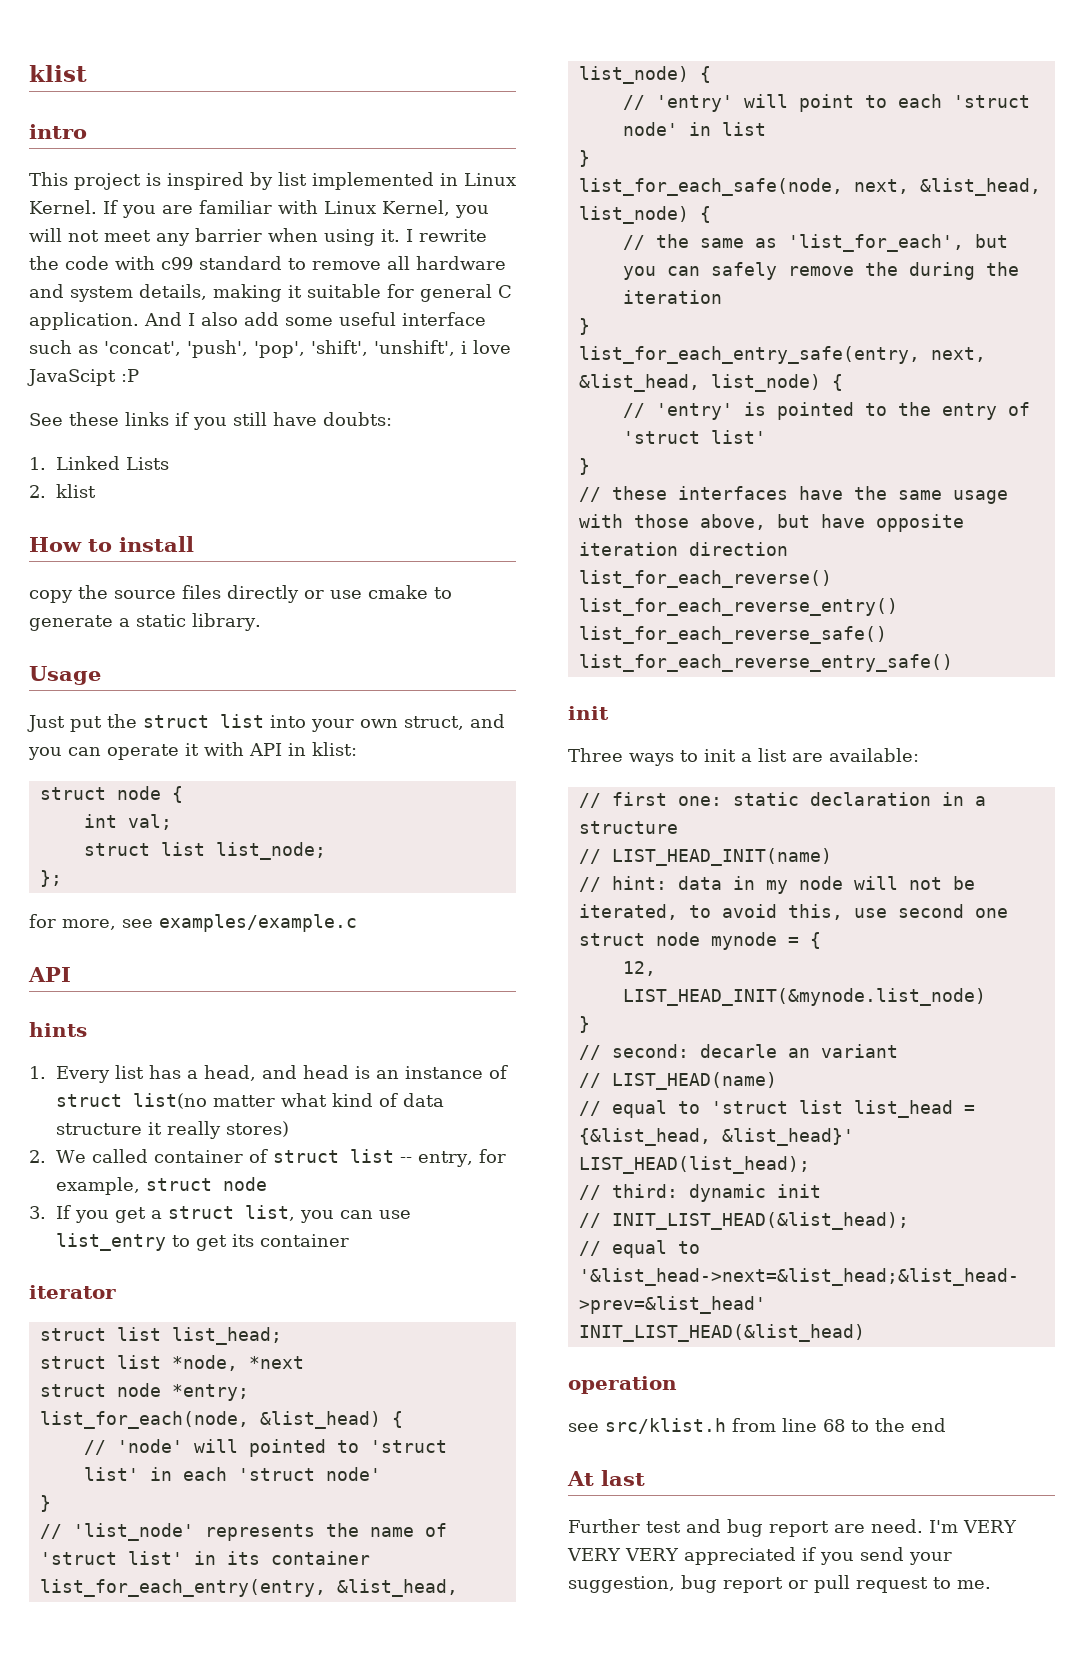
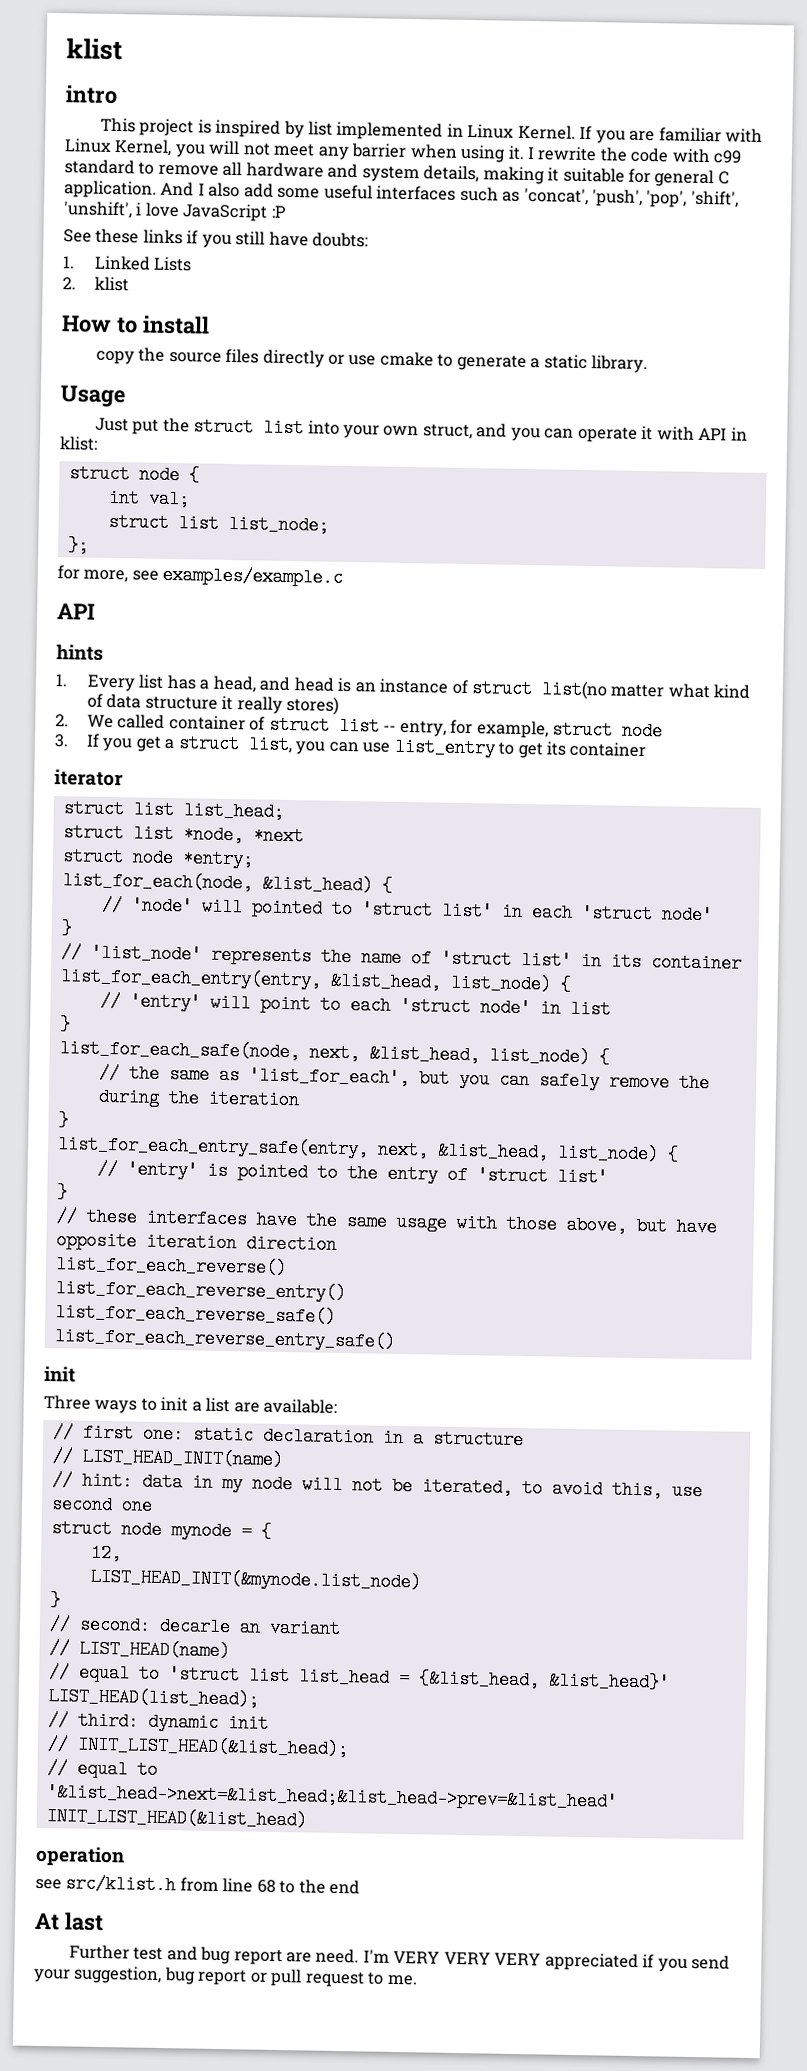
[402,312,486,326] interface -> [376,185,457,201] interfaces
[27,369,116,386] JavaScipt -> [182,203,269,222] JavaScript

